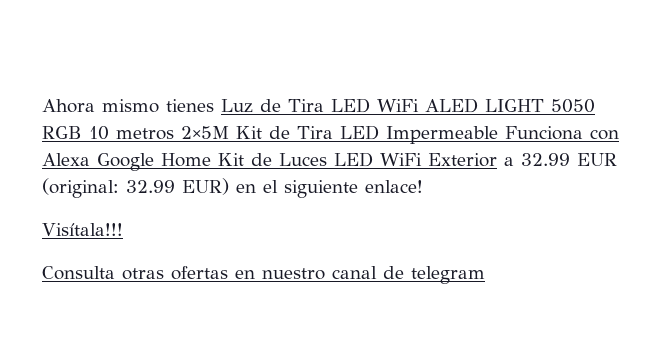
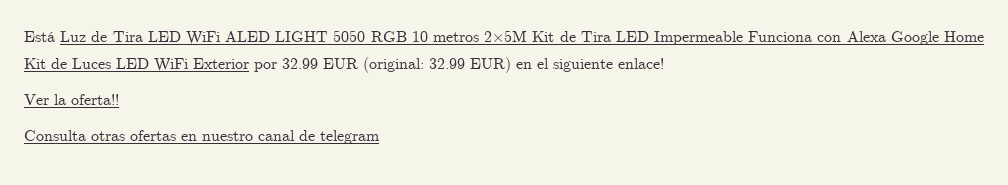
[42,99,214,113] Ahora mismo tienes -> [24,31,55,42] Está
[504,157,514,166] a -> [254,62,277,72] por
[42,223,123,236] Visítala!!! -> [24,94,119,105] Ver la oferta!!

